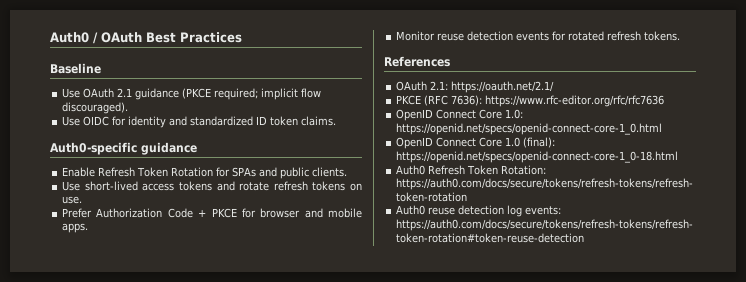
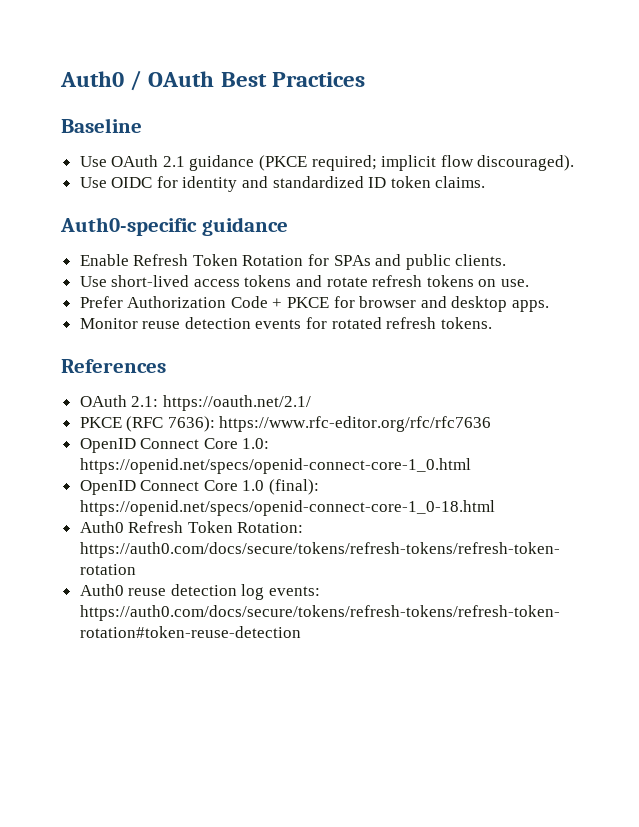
[328,208,363,218] mobile -> [451,296,508,312] desktop

